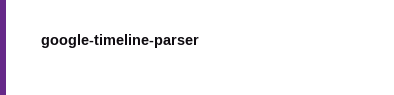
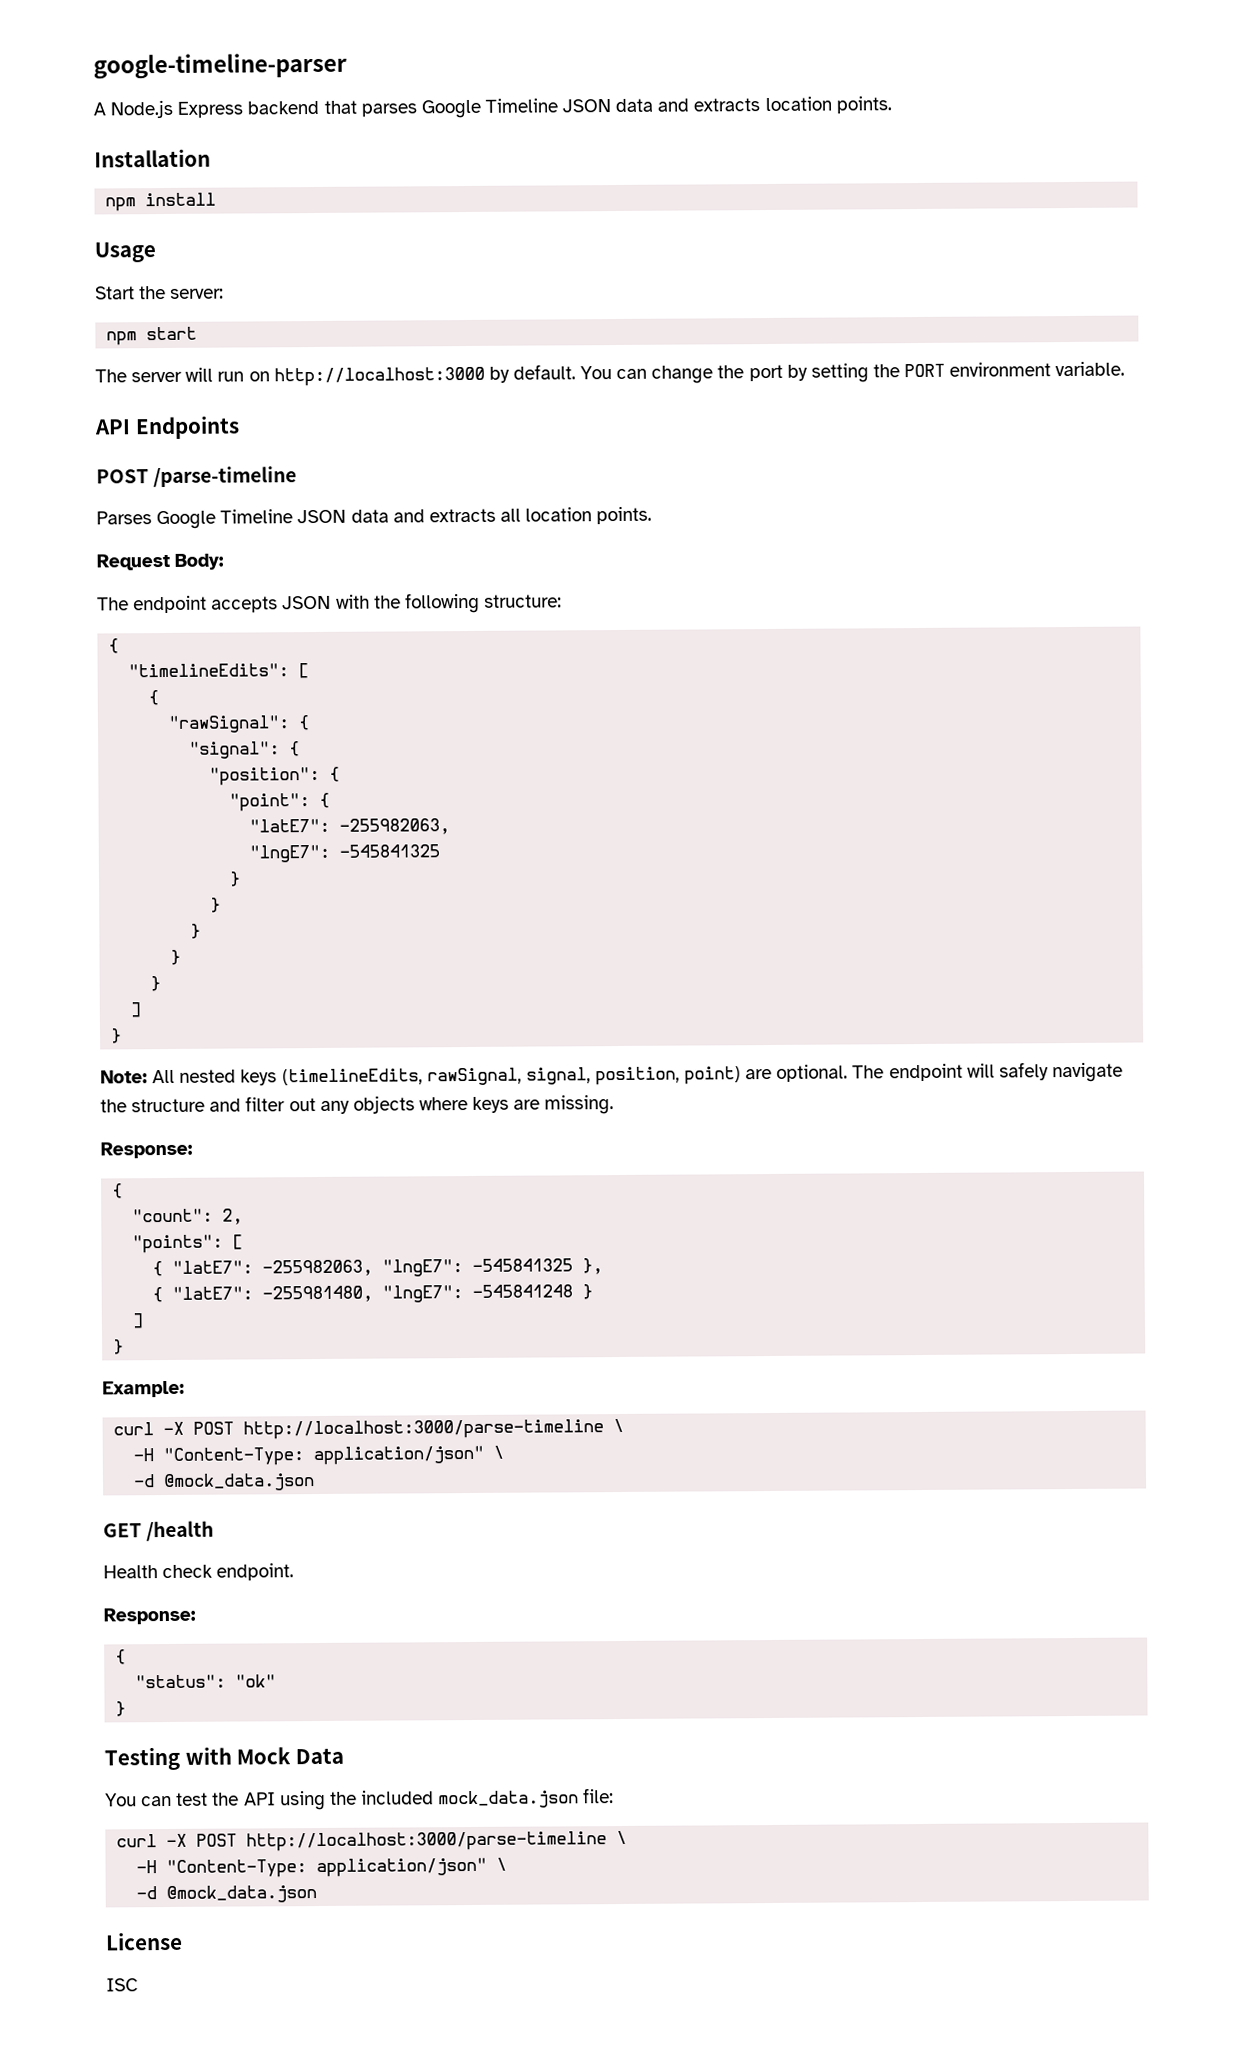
(199, 41) none -> [93,96,892,119] [94,148,211,168] [105,192,217,212] [94,242,156,263] [95,285,225,300] [106,326,198,346] [95,361,1126,387] [94,415,240,440] [96,466,298,488] [96,506,653,530] [96,553,225,571] [97,592,562,614] [108,638,120,654] [128,663,310,679] [148,690,160,706] [168,715,311,733] [189,741,301,759] [209,766,341,786] [229,792,331,812] [249,818,451,835] [249,844,441,863] [229,871,242,887] [210,897,222,913] [190,923,202,939] [170,949,182,965] [150,976,162,992] [130,1002,142,1018] [110,1028,123,1044] [100,1062,1123,1086] [100,1095,615,1115] [100,1141,193,1159] [112,1183,124,1199] [132,1208,244,1225] [132,1234,244,1254] [152,1258,604,1277] [152,1284,594,1303] [132,1313,144,1329] [113,1339,125,1355] [102,1380,185,1398] [113,1418,625,1440] [133,1445,505,1467] [133,1473,316,1492] [103,1520,215,1542] [103,1563,295,1581] [103,1607,196,1625] [115,1649,127,1665] [135,1674,277,1689] [115,1701,127,1717] [104,1746,344,1771] [105,1788,615,1811] [116,1830,628,1852] [136,1857,508,1879] [136,1885,318,1904] [105,1931,183,1951] [106,1978,138,1992] // A Node.js Express backend that parses Google Timeline JSON data and extracts location points. // Installation // npm install // Usage // Start the server: // npm start // The server will run on http://localhost:3000 by default. You can change the port by setting the PORT environment variable. // API Endpoints // POST /parse-timeline // Parses Google Timeline JSON data and extracts all location points. // Request Body: // The endpoint accepts JSON with the following structure: // { // "timelineEdits": [ // { // "rawSignal": { // "signal": { // "position": { // "point": { // "latE7": -255982063, // "lngE7": -545841325 // } // } // } // } // } // ] // } // Note: All nested keys (timelineEdits, rawSignal, signal, position, point) are optional. The endpoint will safely navigate the structure and filter out any objects where keys are missing. // Response: // { // "count": 2, // "points": [ // { "latE7": -255982063, "lngE7": -545841325 }, // { "latE7": -255981480, "lngE7": -545841248 } // ] // } // Example: // curl -X POST http://localhost:3000/parse-timeline \ // -H "Content-Type: application/json" \ // -d @mock_data.json // GET /health // Health check endpoint. // Response: // { // "status": "ok" // } // Testing with Mock Data // You can test the API using the included mock_data.json file: // curl -X POST http://localhost:3000/parse-timeline \ // -H "Content-Type: application/json" \ // -d @mock_data.json // License // ISC

